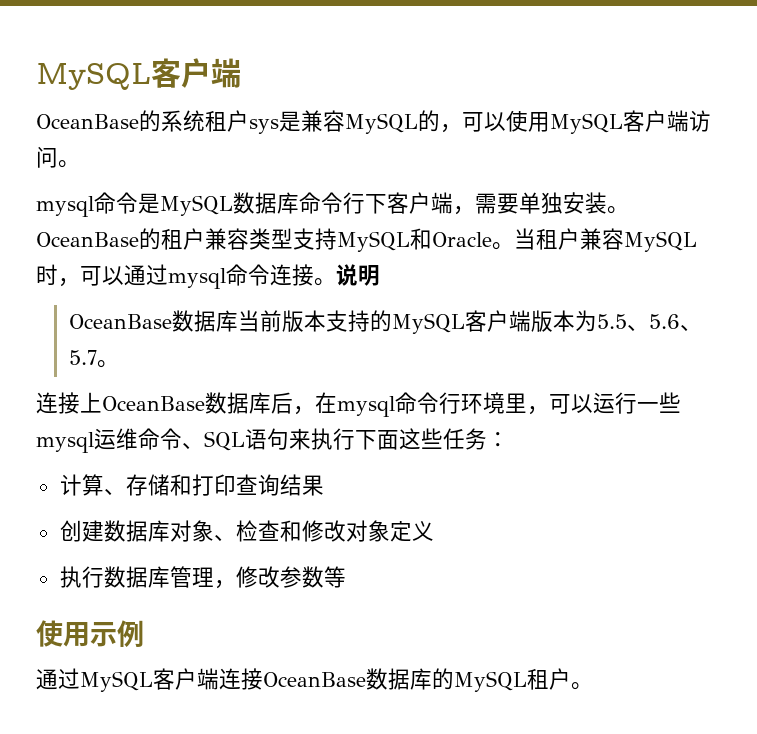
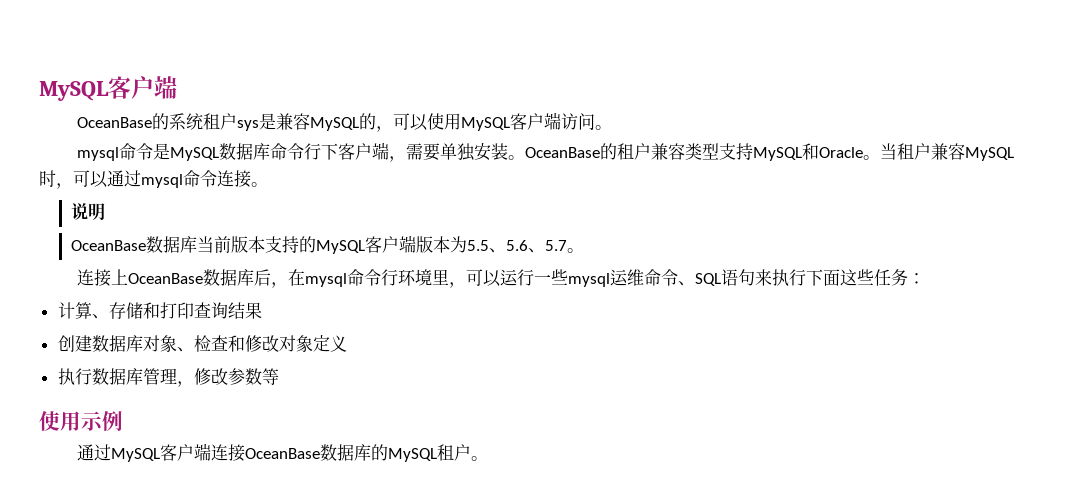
(336, 282) none -> (268, 184) //

